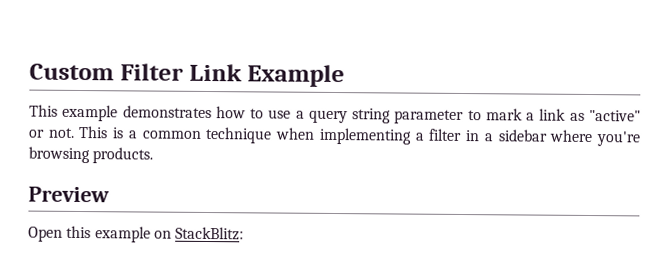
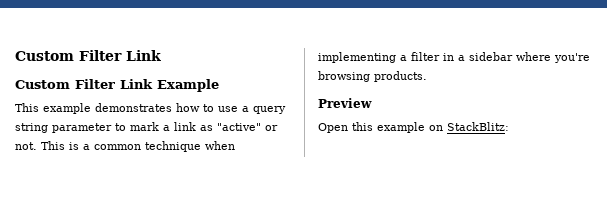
[29,63,242,82] Custom Filter Link -> [15,50,161,61] [15,79,153,89] Custom Filter Link // Custom Filter Link

